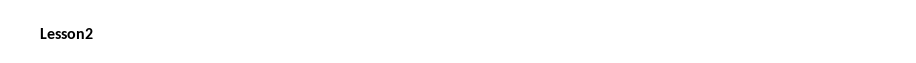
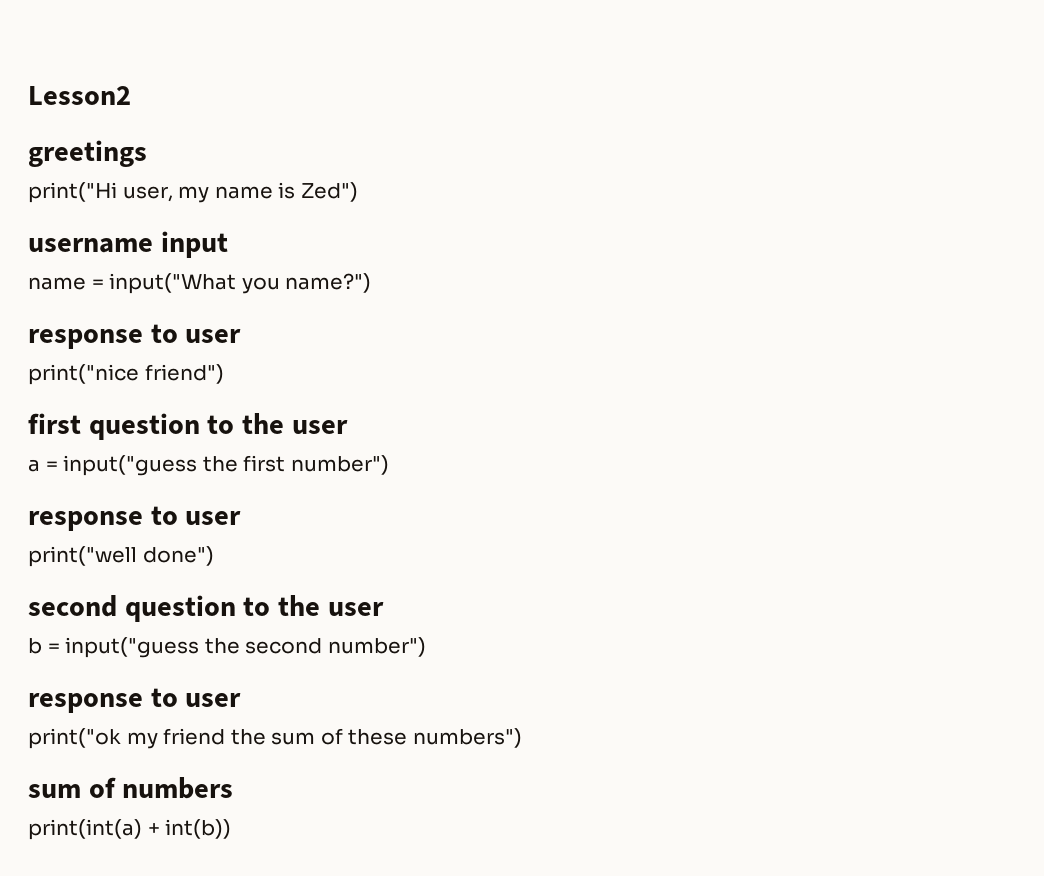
(93, 33) none -> [28,140,147,167] [28,182,358,203] [28,231,228,258] [28,273,372,294] [28,324,242,349] [28,364,224,385] [28,413,348,440] [28,455,389,476] [28,506,242,531] [28,546,214,567] [28,595,384,622] [28,637,426,658] [28,688,242,713] [28,728,522,749] [28,777,234,799] [28,819,232,840] // greetings // print("Hi user, my name is Zed") // username input // name = input("What you name?") // response to user // print("nice friend") // first question to the user // a = input("guess the first number") // response to user // print("well done") // second question to the user // b = input("guess the second number") // response to user // print("ok my friend the sum of these numbers") // sum of numbers // print(int(a) + int(b))

